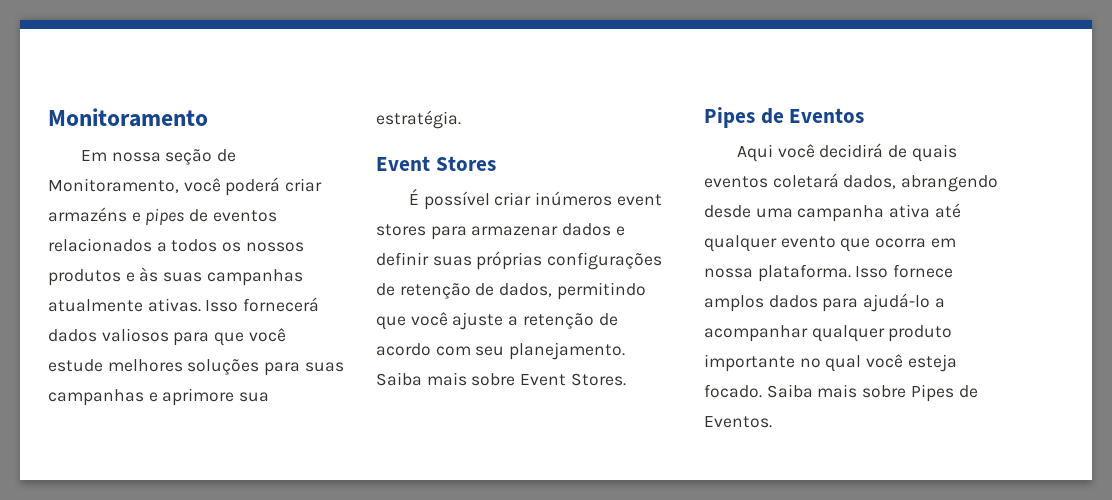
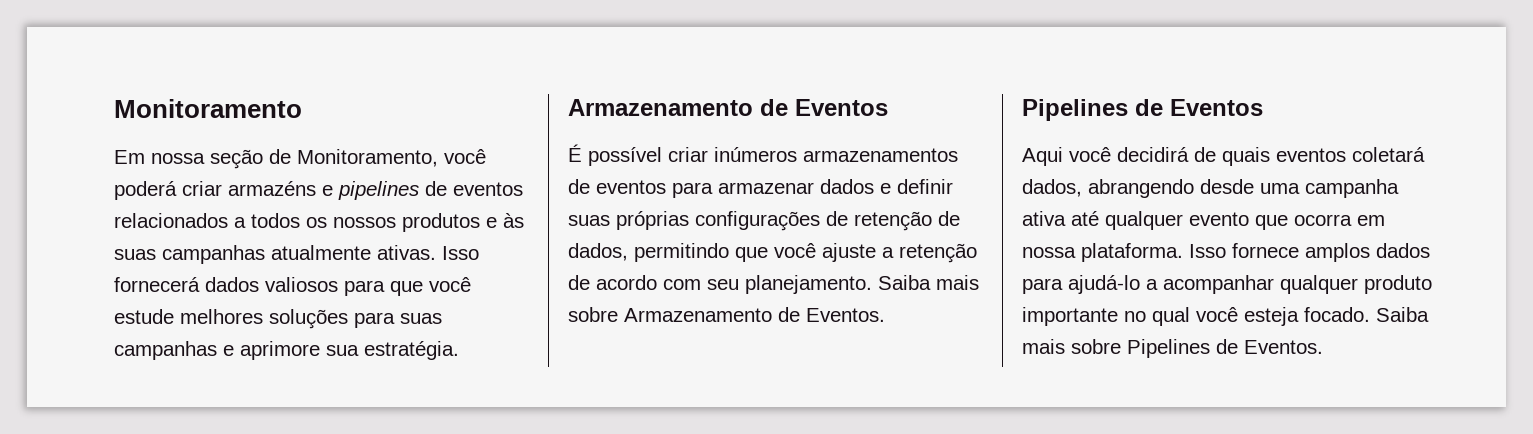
[145,208,185,226] pipes -> [338,181,419,200] pipelines
[376,156,496,171] Event Stores -> [568,99,888,116] Armazenamento de Eventos
[616,194,662,206] [376,224,426,236] event stores -> [803,148,958,162] [568,179,666,194] armazenamentos de eventos
[520,373,626,386] [704,107,755,128] Event Stores. // Pipes -> [624,307,885,322] [1022,99,1128,121] Armazenamento de Eventos. // Pipelines
[910,384,954,402] Pipes -> [1127,339,1210,358] Pipelines

